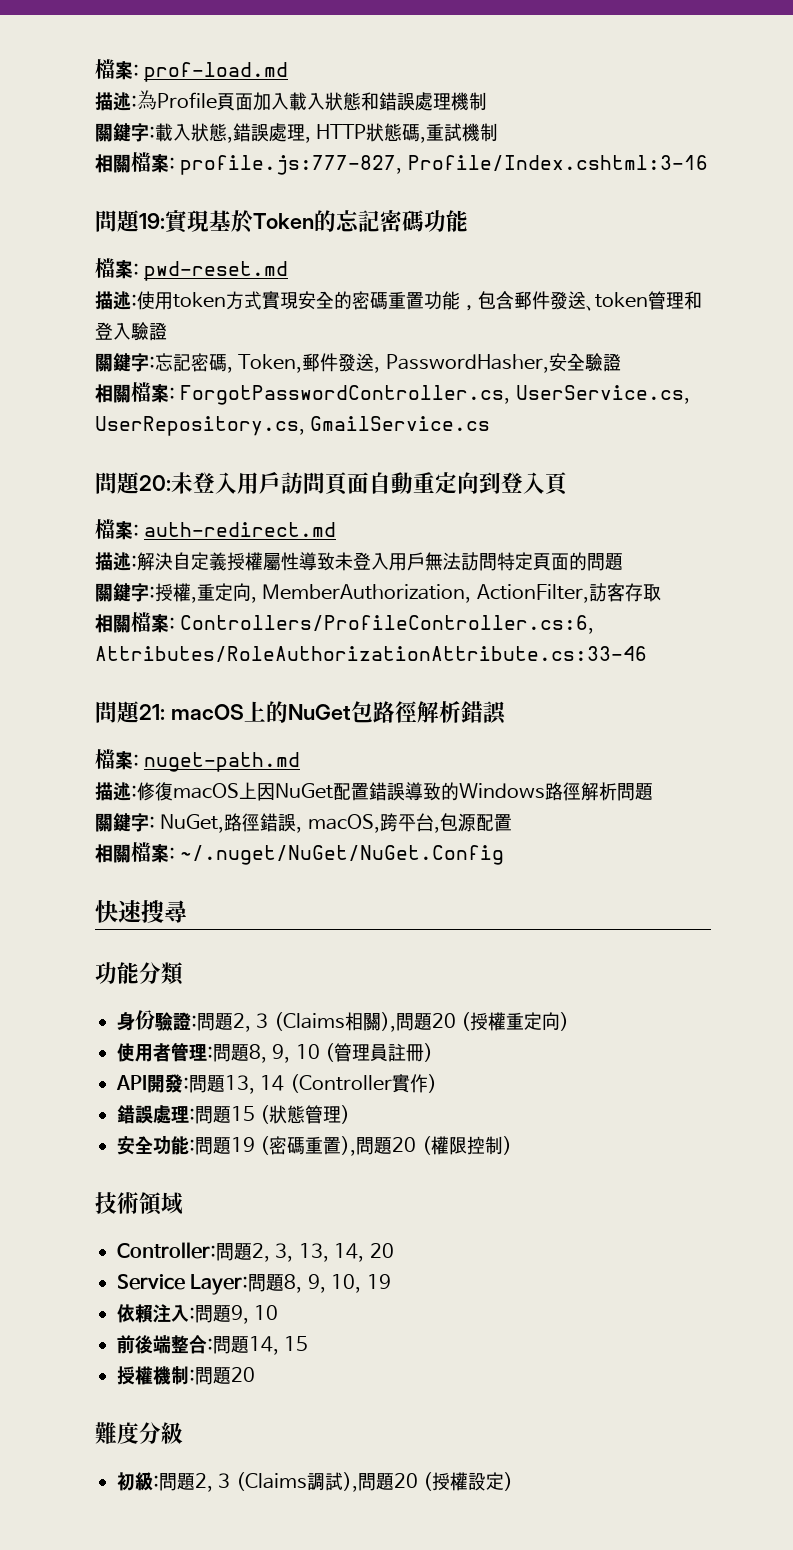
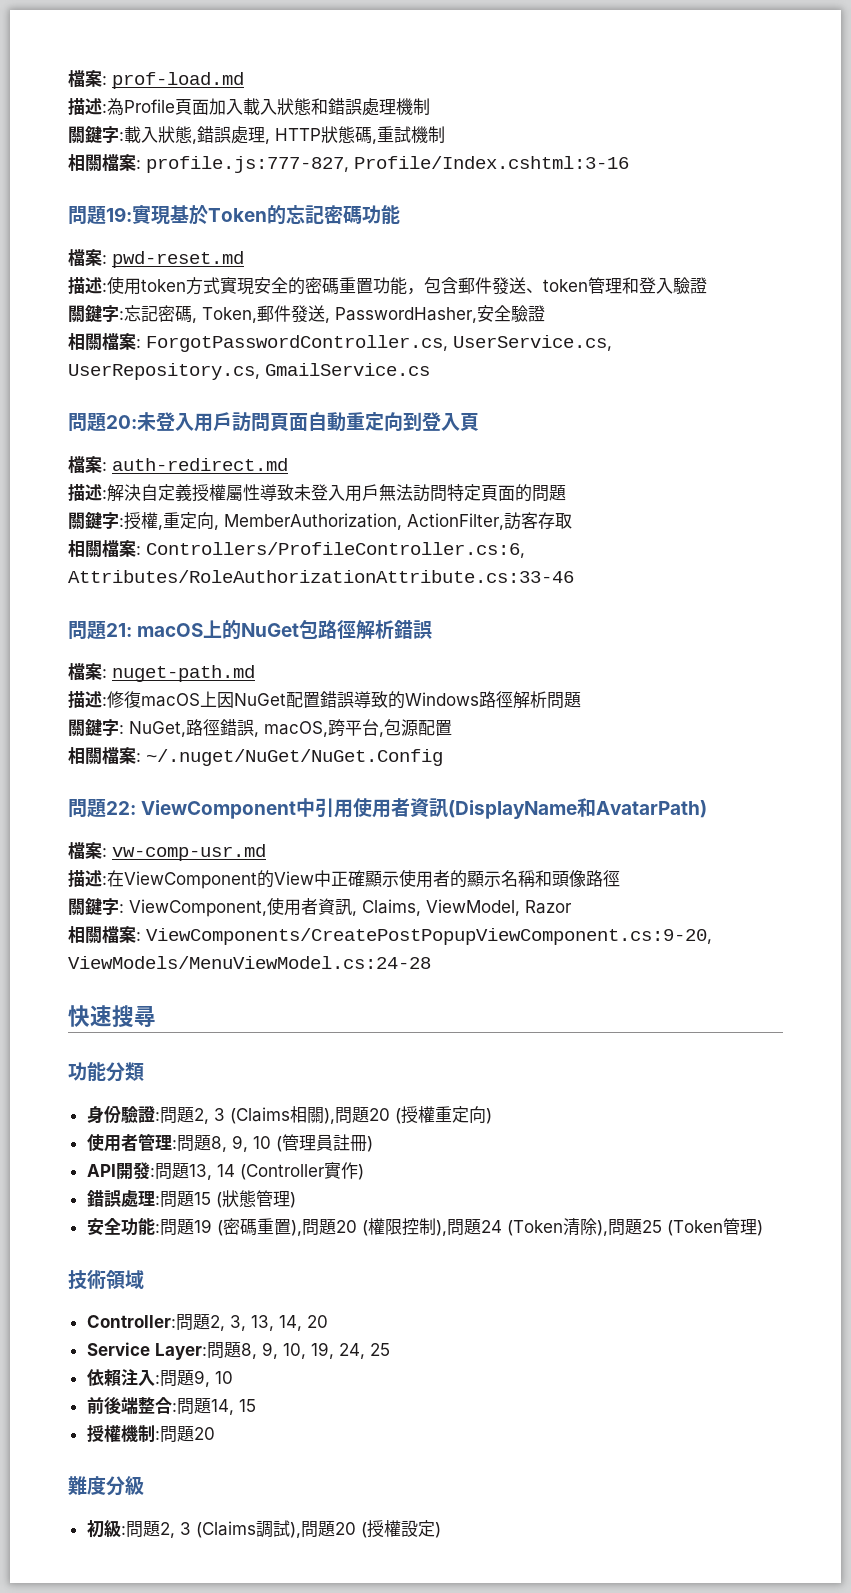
(505, 855) none -> [68,798,708,819] [68,842,266,861] [68,869,620,889] [68,897,572,917] [68,926,712,945] [68,956,431,969] // 問題22: ViewComponent中引用使用者資訊(DisplayName和AvatarPath) // 檔案: vw-comp-usr.md // 描述:在ViewComponent的View中正確顯示使用者的顯示名稱和頭像路徑 // 關鍵字: ViewComponent,使用者資訊, Claims, ViewModel, Razor // 相關檔案: ViewComponents/CreatePostPopupViewComponent.cs:9-20, ViewModels/MenuViewModel.cs:24-28
(503, 1145) none -> [435,1218,757,1236] ),問題24 (Token清除),問題25 (Token管理
[366,1274,391,1289] 19 -> [310,1342,390,1359] 19, 24, 25

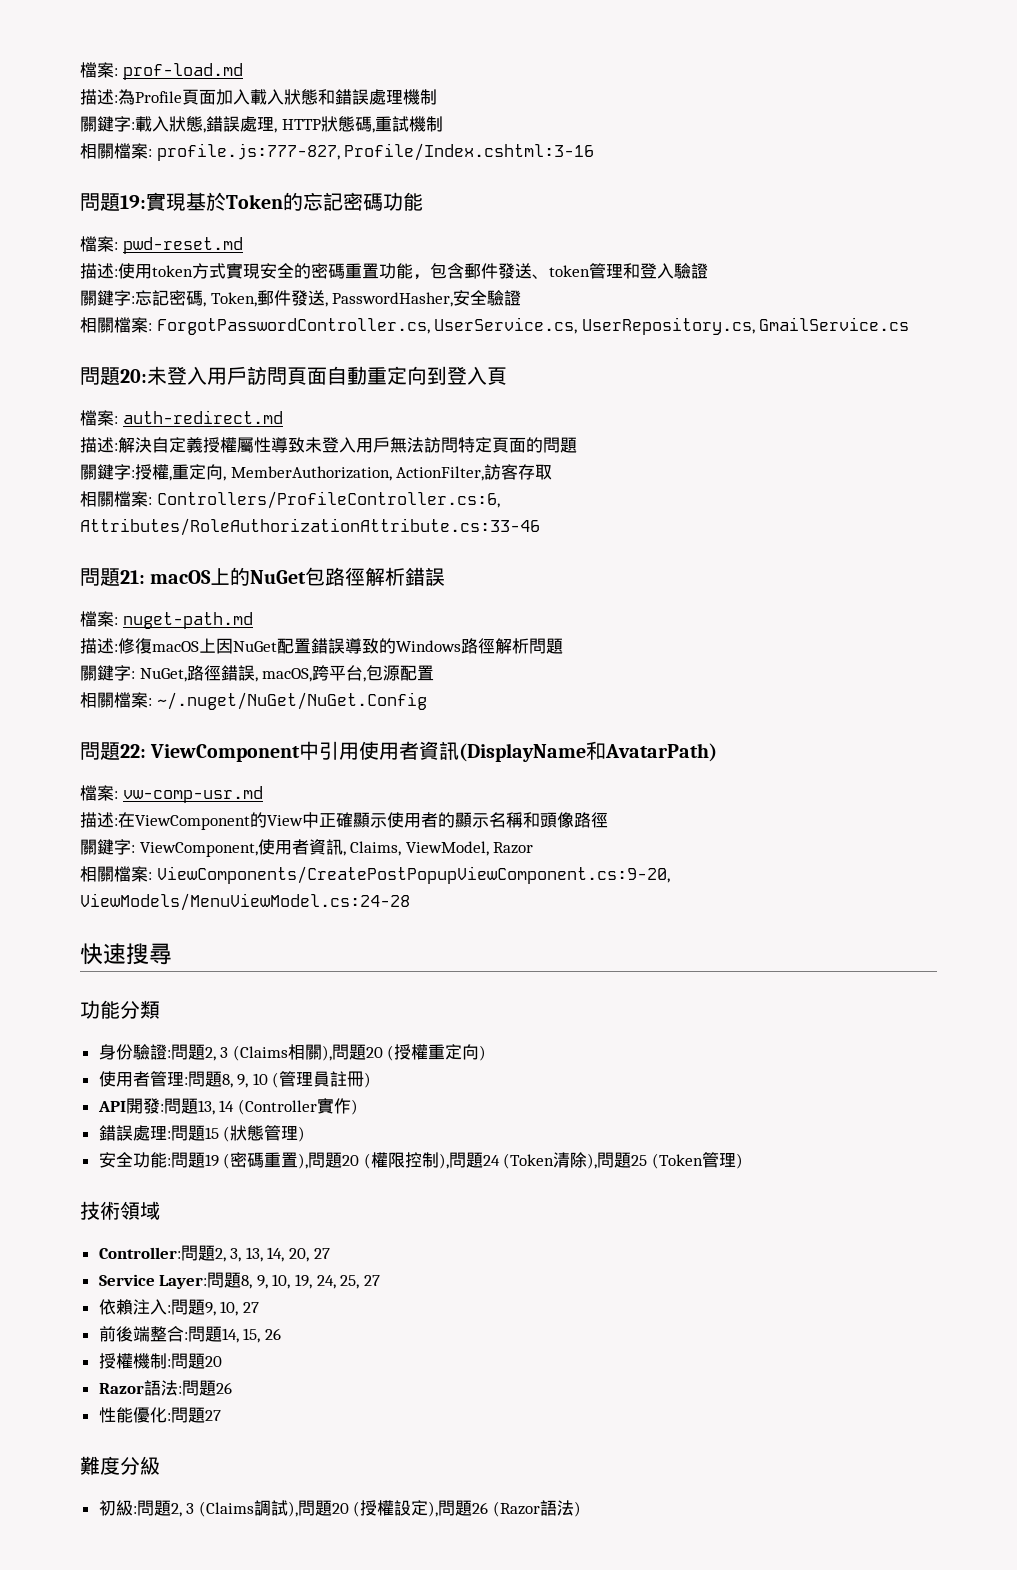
[306,1315,328,1328] 20 -> [289,1248,330,1262] 20, 27
[369,1343,390,1356] 25 -> [340,1275,380,1289] 25, 27
[214,1371,233,1384] 10 -> [220,1301,259,1316] 10, 27
[238,1399,256,1412] 15 -> [243,1328,281,1343] 15, 26
(215, 1433) none -> [98,1380,232,1396] [98,1407,221,1423] // Razor語法:問題26 // 性能優化:問題27
(435, 1528) none -> [428,1500,575,1517] ),問題26 (Razor語法

